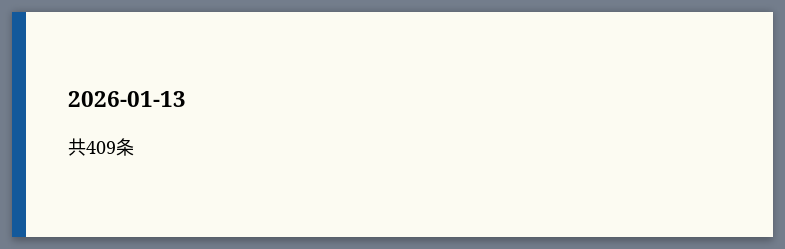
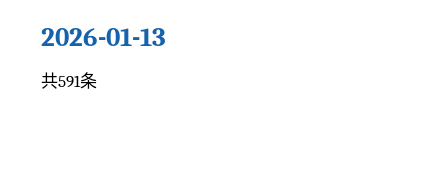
[86,141,116,154] 409 -> [58,75,81,88] 591

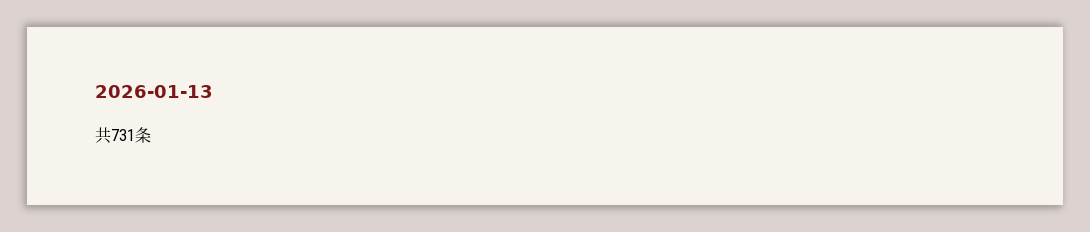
[58,75,81,88] 591 -> [111,129,135,141] 731

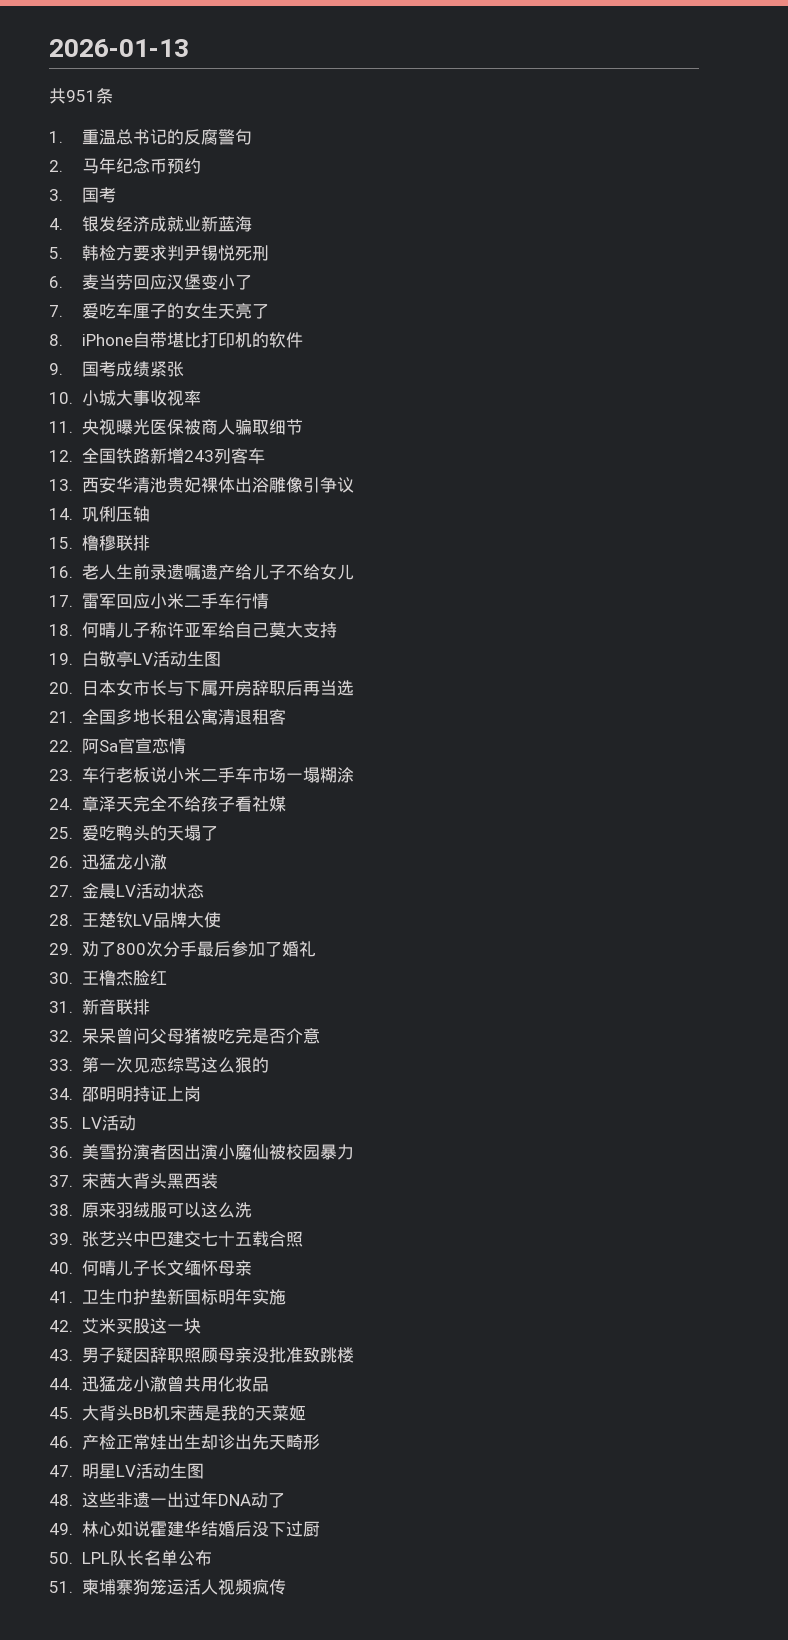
[111,129,135,141] 731 -> [66,90,96,102] 951
(151, 135) none -> [49,129,252,145] [49,157,201,174] [49,187,116,203] [49,216,252,232] [49,245,269,261] [49,274,252,290] [49,303,269,319] [49,332,303,348] [49,361,184,377] [49,390,201,406] [49,419,303,435] [49,448,265,464] [49,477,354,493] [49,506,150,522] [49,535,150,551] [49,564,354,580] [49,593,269,609] [49,622,337,638] [49,651,221,667] [49,680,354,696] [49,709,286,725] [49,738,186,754] [49,767,354,783] [49,796,286,812] [49,825,218,841] [49,854,167,870] [49,883,204,899] [49,912,221,928] [49,941,316,957] [49,970,167,986] [49,999,150,1015] [49,1028,320,1044] [49,1057,269,1073] [49,1086,201,1102] [49,1115,136,1131] [49,1144,354,1160] [49,1173,218,1189] [49,1202,252,1218] [49,1231,303,1247] [49,1260,252,1276] [49,1288,286,1305] [49,1318,201,1334] [49,1347,354,1363] [49,1376,269,1392] [49,1405,306,1421] [49,1434,320,1450] [49,1463,204,1479] [49,1491,285,1508] [49,1521,320,1537] [49,1550,212,1566] [49,1579,286,1595] // 1.重温总书记的反腐警句 // 2.马年纪念币预约 // 3.国考 // 4.银发经济成就业新蓝海 // 5.韩检方要求判尹锡悦死刑 // 6.麦当劳回应汉堡变小了 // 7.爱吃车厘子的女生天亮了 // 8. iPhone自带堪比打印机的软件 // 9.国考成绩紧张 // 10.小城大事收视率 // 11.央视曝光医保被商人骗取细节 // 12.全国铁路新增243列客车 // 13.西安华清池贵妃裸体出浴雕像引争议 // 14.巩俐压轴 // 15.橹穆联排 // 16.老人生前录遗嘱遗产给儿子不给女儿 // 17.雷军回应小米二手车行情 // 18.何晴儿子称许亚军给自己莫大支持 // 19.白敬亭LV活动生图 // 20.日本女市长与下属开房辞职后再当选 // 21.全国多地长租公寓清退租客 // 22.阿Sa官宣恋情 // 23.车行老板说小米二手车市场一塌糊涂 // 24.章泽天完全不给孩子看社媒 // 25.爱吃鸭头的天塌了 // 26.迅猛龙小澈 // 27.金晨LV活动状态 // 28.王楚钦LV品牌大使 // 29.劝了800次分手最后参加了婚礼 // 30.王橹杰脸红 // 31.新音联排 // 32.呆呆曾问父母猪被吃完是否介意 // 33.第一次见恋综骂这么狠的 // 34.邵明明持证上岗 // 35. LV活动 // 36.美雪扮演者因出演小魔仙被校园暴力 // 37.宋茜大背头黑西装 // 38.原来羽绒服可以这么洗 // 39.张艺兴中巴建交七十五载合照 // 40.何晴儿子长文缅怀母亲 // 41.卫生巾护垫新国标明年实施 // 42.艾米买股这一块 // 43.男子疑因辞职照顾母亲没批准致跳楼 // 44.迅猛龙小澈曾共用化妆品 // 45.大背头BB机宋茜是我的天菜姬 // 46.产检正常娃出生却诊出先天畸形 // 47.明星LV活动生图 // 48.这些非遗一出过年DNA动了 // 49.林心如说霍建华结婚后没下过厨 // 50. LPL队长名单公布 // 51.柬埔寨狗笼运活人视频疯传

